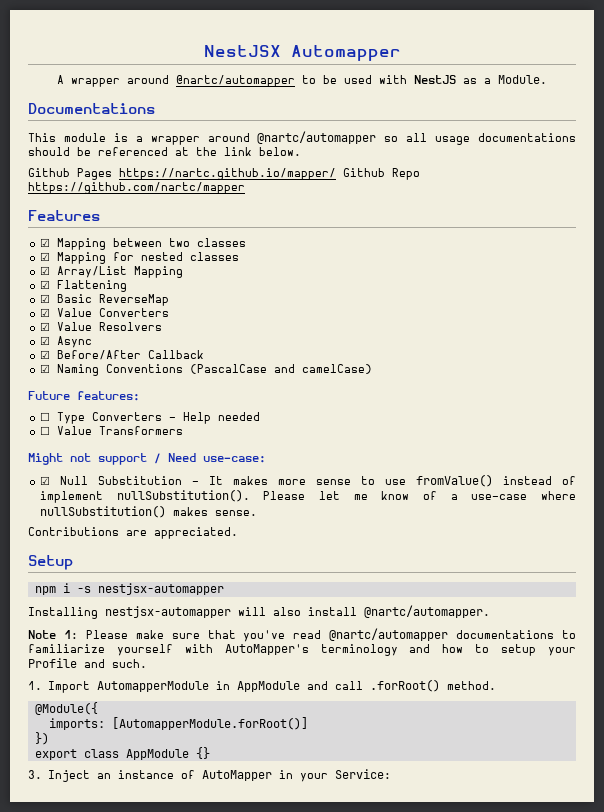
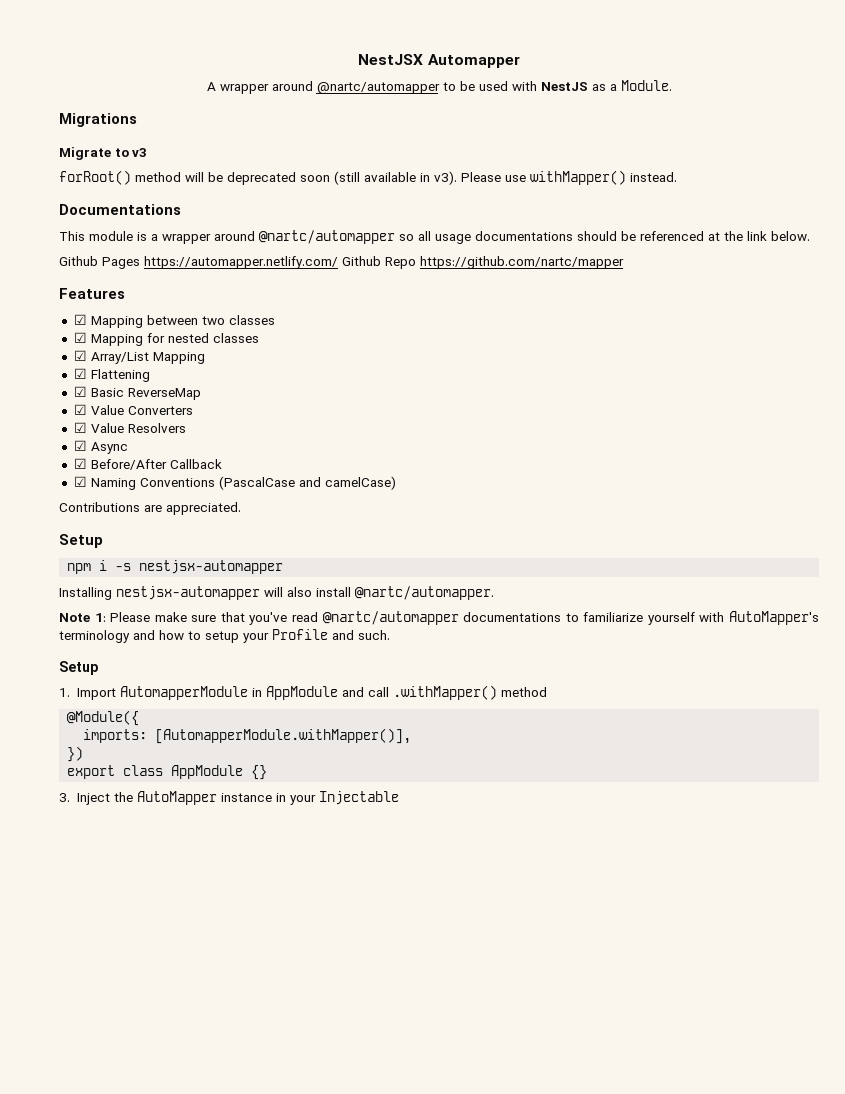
(547, 79) none -> [59,113,137,127] [59,147,148,160] [59,170,677,185] // Migrations // Migrate to v3 // forRoot() method will be deprecated soon (still available in v3). Please use withMapper() instead.
[119,168,336,180] https://nartc.github.io/mapper/ -> [144,256,338,269] https://automapper.netlify.com/
[28,391,140,401] [40,412,261,424] [40,426,184,435] [28,453,266,465] [40,474,577,487] [40,489,576,503] [40,505,258,518] // Future features: // ☐ Type Converters - Help needed // ☐ Value Transformers // Might not support / Need use-case: // ☑ Null Substitution - It makes more sense to use fromValue() instead of implement nullSubstitution(). Please let me know of a use-case where nullSubstitution() makes sense. -> (396, 483) none
(147, 663) none -> [59,661,98,675] // Setup
[369,679,496,692] .forRoot() method. -> [392,685,547,700] .withMapper() method
[111,717,308,730] [AutomapperModule.forRoot()] -> [155,728,412,744] [AutomapperModule.withMapper()],
[96,770,272,781] an instance of AutoMapper -> [113,791,272,805] the AutoMapper instance
[334,769,391,779] Service: -> [318,791,399,805] Injectable

